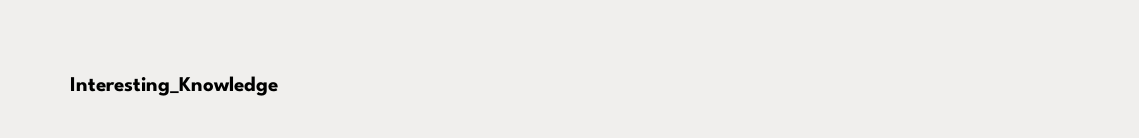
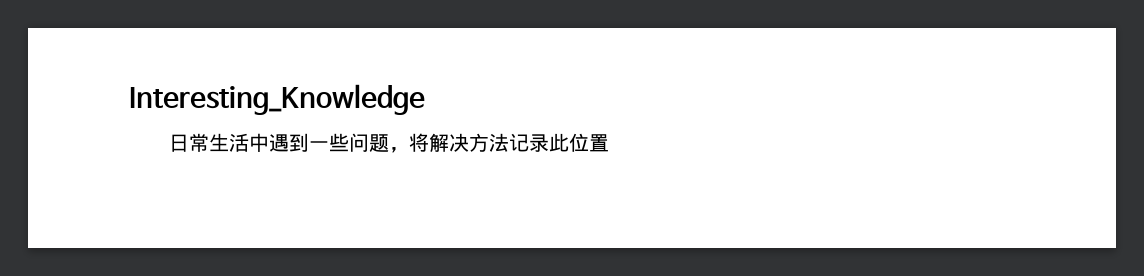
(278, 86) none -> [168,133,609,153] // 日常生活中遇到一些问题，将解决方法记录此位置

